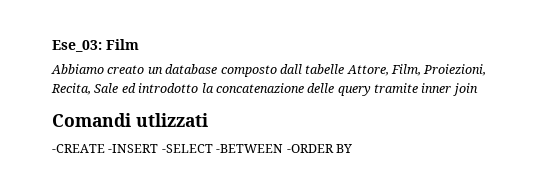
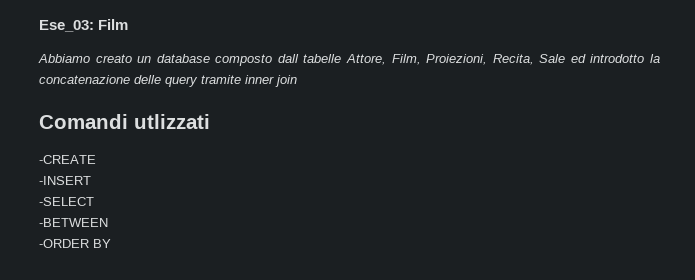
(105, 148) none -> (96, 159) //
(159, 148) none -> (91, 180) //
(213, 148) none -> (94, 201) //
(284, 148) none -> (108, 222) //

